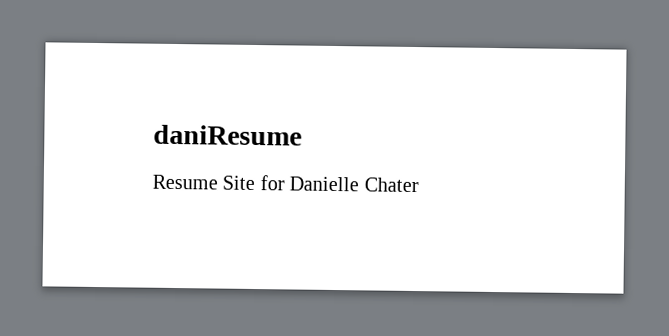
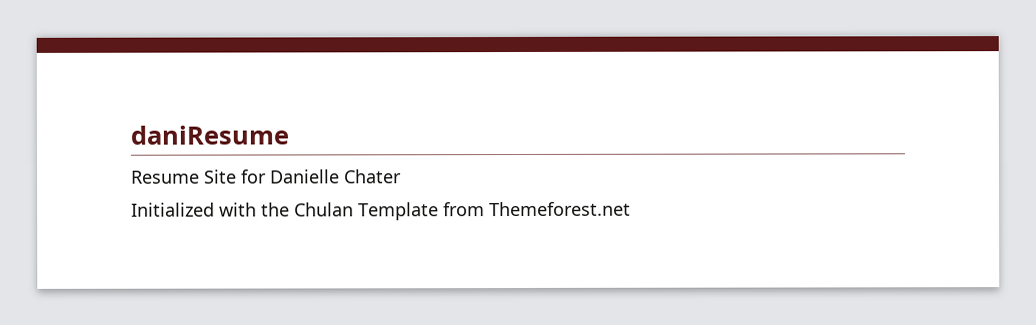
(419, 185) none -> [131,201,631,221] // Initialized with the Chulan Template from Themeforest.net

